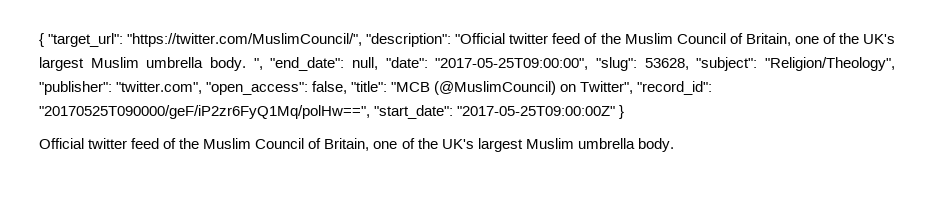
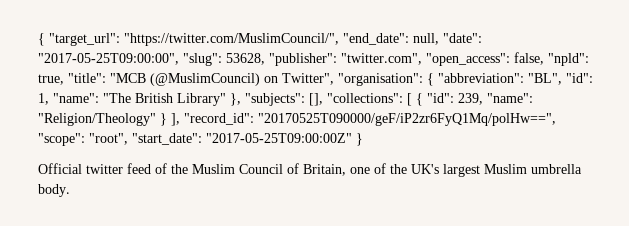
[366,33,895,47] [39,57,263,71] "description": "Official twitter feed of the Muslim Council of Britain, one of the UK's largest Muslim umbrella body. ", -> (339, 39) none
[696,57,895,71] "subject": "Religion/Theology", -> (265, 59) none
(348, 87) none -> [548,53,589,66] [38,74,64,85] "npld": true,
[637,81,713,95] [39,105,370,119] "record_id": "20170525T090000/geF/iP2zr6FyQ1Mq/polHw==", -> [338,73,593,86] [38,93,533,106] [38,113,556,126] [38,133,128,146] "organisation": { "abbreviation": "BL", "id": 1, "name": "The British Library" }, "subjects": [], "collections": [ { "id": 239, "name": "Religion/Theology" } ], "record_id": "20170525T090000/geF/iP2zr6FyQ1Mq/polHw==", "scope": "root",

